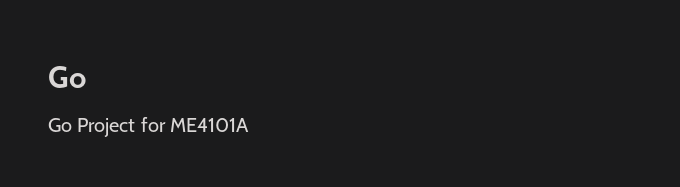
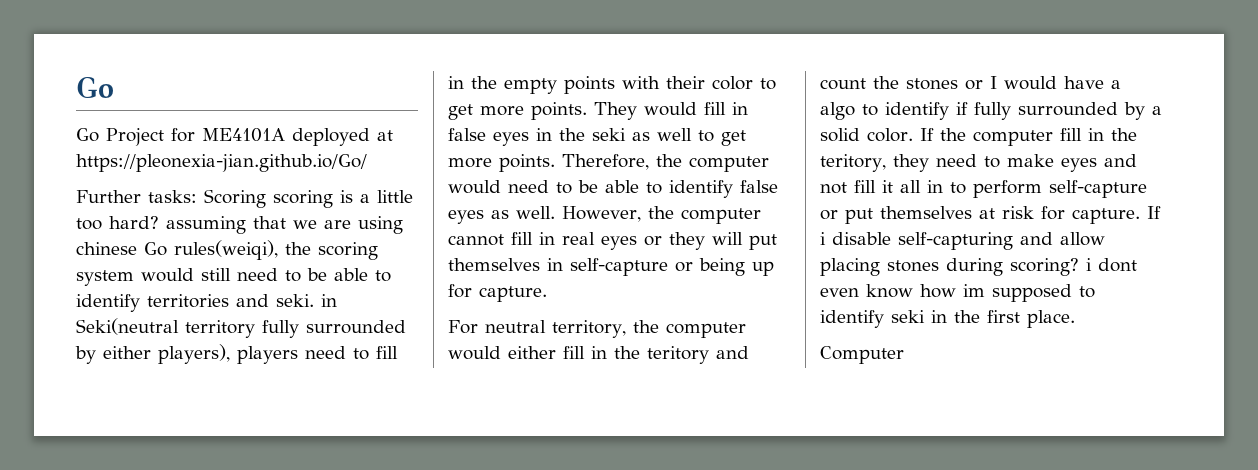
(250, 125) none -> [292,128,393,146] [76,154,367,172] [76,189,413,208] [76,216,403,234] [76,240,378,260] [76,268,391,286] [76,294,337,312] [76,318,406,338] [75,344,398,364] [448,76,776,94] [448,102,748,120] [448,128,746,146] [448,154,769,172] [448,180,778,198] [448,206,761,224] [448,232,777,250] [448,258,774,276] [448,284,547,302] [448,320,746,338] [448,346,749,364] [820,76,1121,90] [820,102,1162,120] [820,128,1137,146] [820,154,1137,172] [820,180,1147,198] [820,206,1161,224] [820,232,1105,250] [820,258,1137,276] [820,284,1095,302] [820,310,1075,328] [820,346,904,364] deployed at https://pleonexia-jian.github.io/Go/ // Further tasks: Scoring scoring is a little too hard? assuming that we are using chinese Go rules(weiqi), the scoring system would still need to be able to identify territories and seki. in Seki(neutral territory fully surrounded by either players), players need to fill in the empty points with their color to get more points. They would fill in false eyes in the seki as well to get more points. Therefore, the computer would need to be able to identify false eyes as well. However, the computer cannot fill in real eyes or they will put themselves in self-capture or being up for capture. // For neutral territory, the computer would either fill in the teritory and count the stones or I would have a algo to identify if fully surrounded by a solid color. If the computer fill in the teritory, they need to make eyes and not fill it all in to perform self-capture or put themselves at risk for capture. If i disable self-capturing and allow placing stones during scoring? i dont even know how im supposed to identify seki in the first place. // Computer

